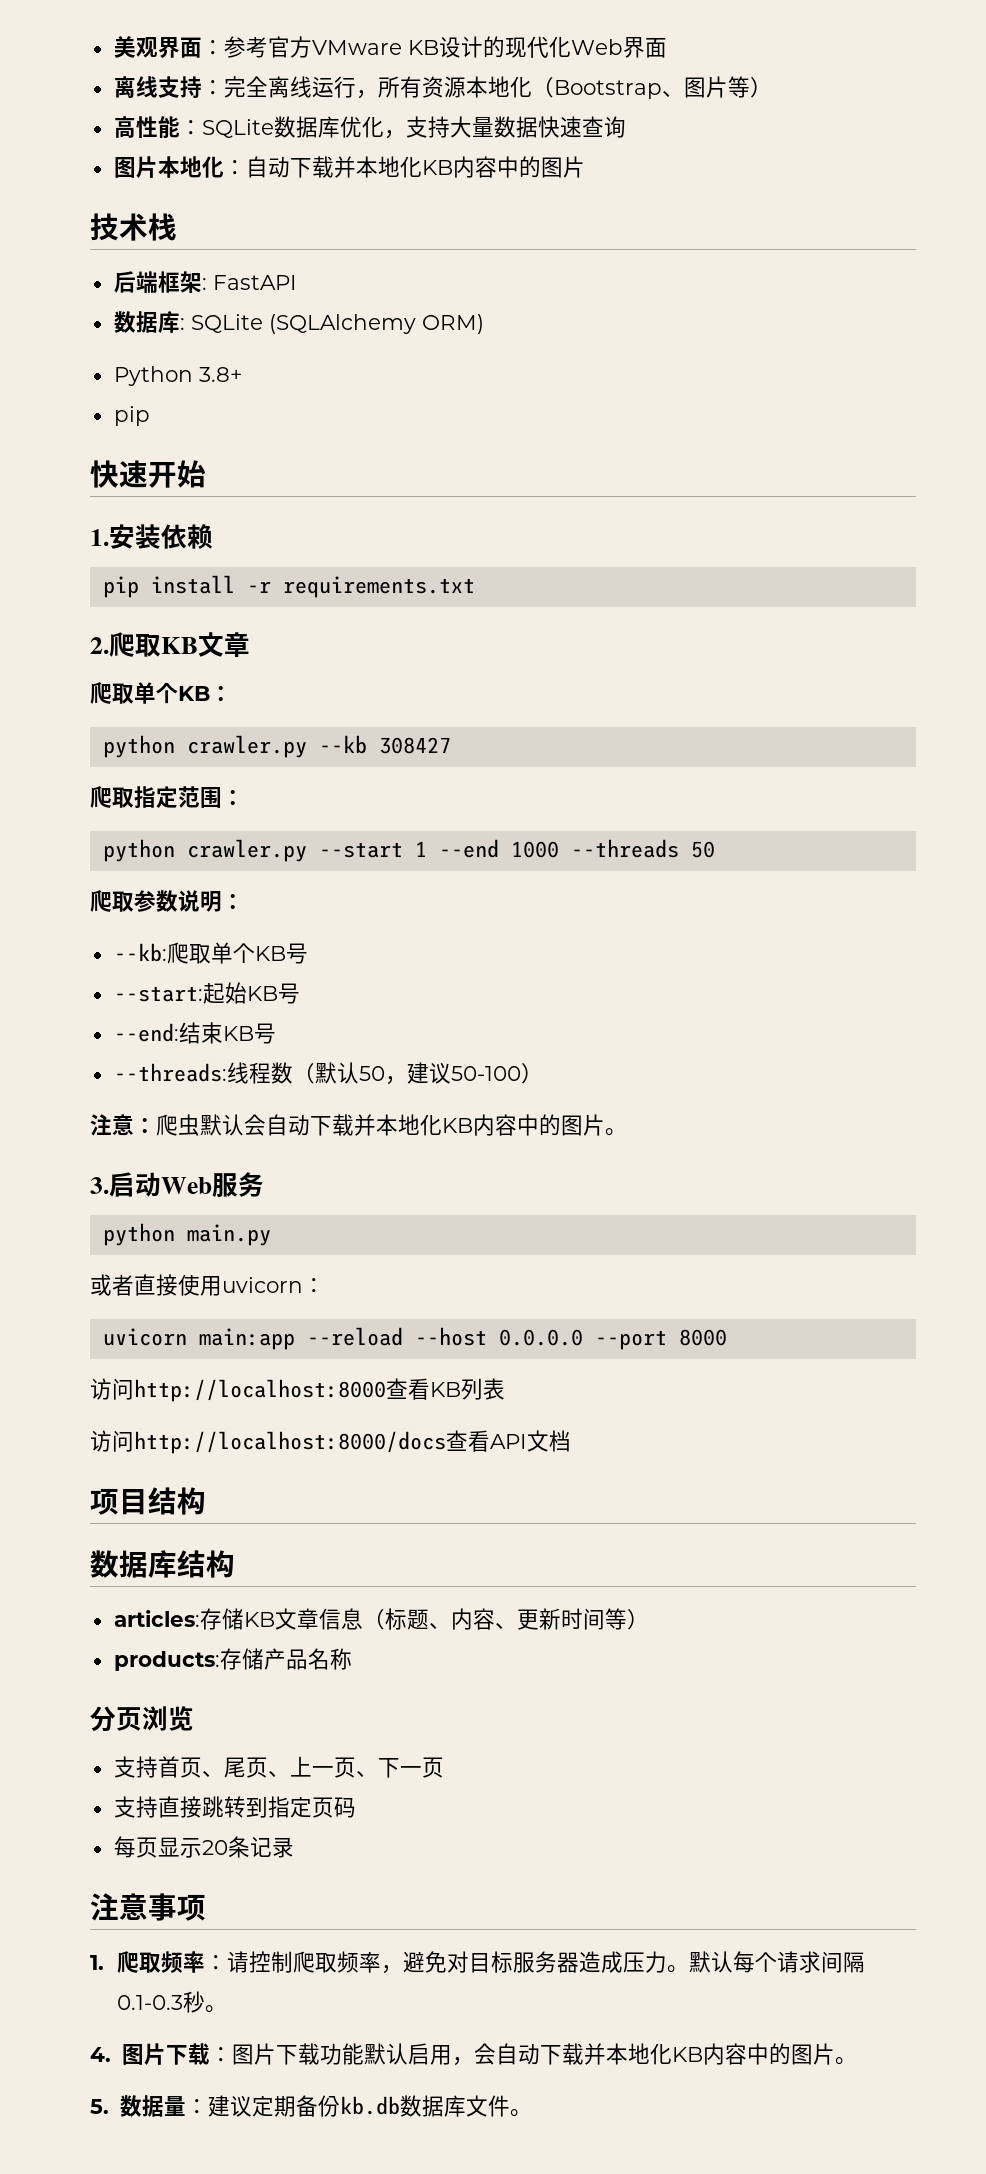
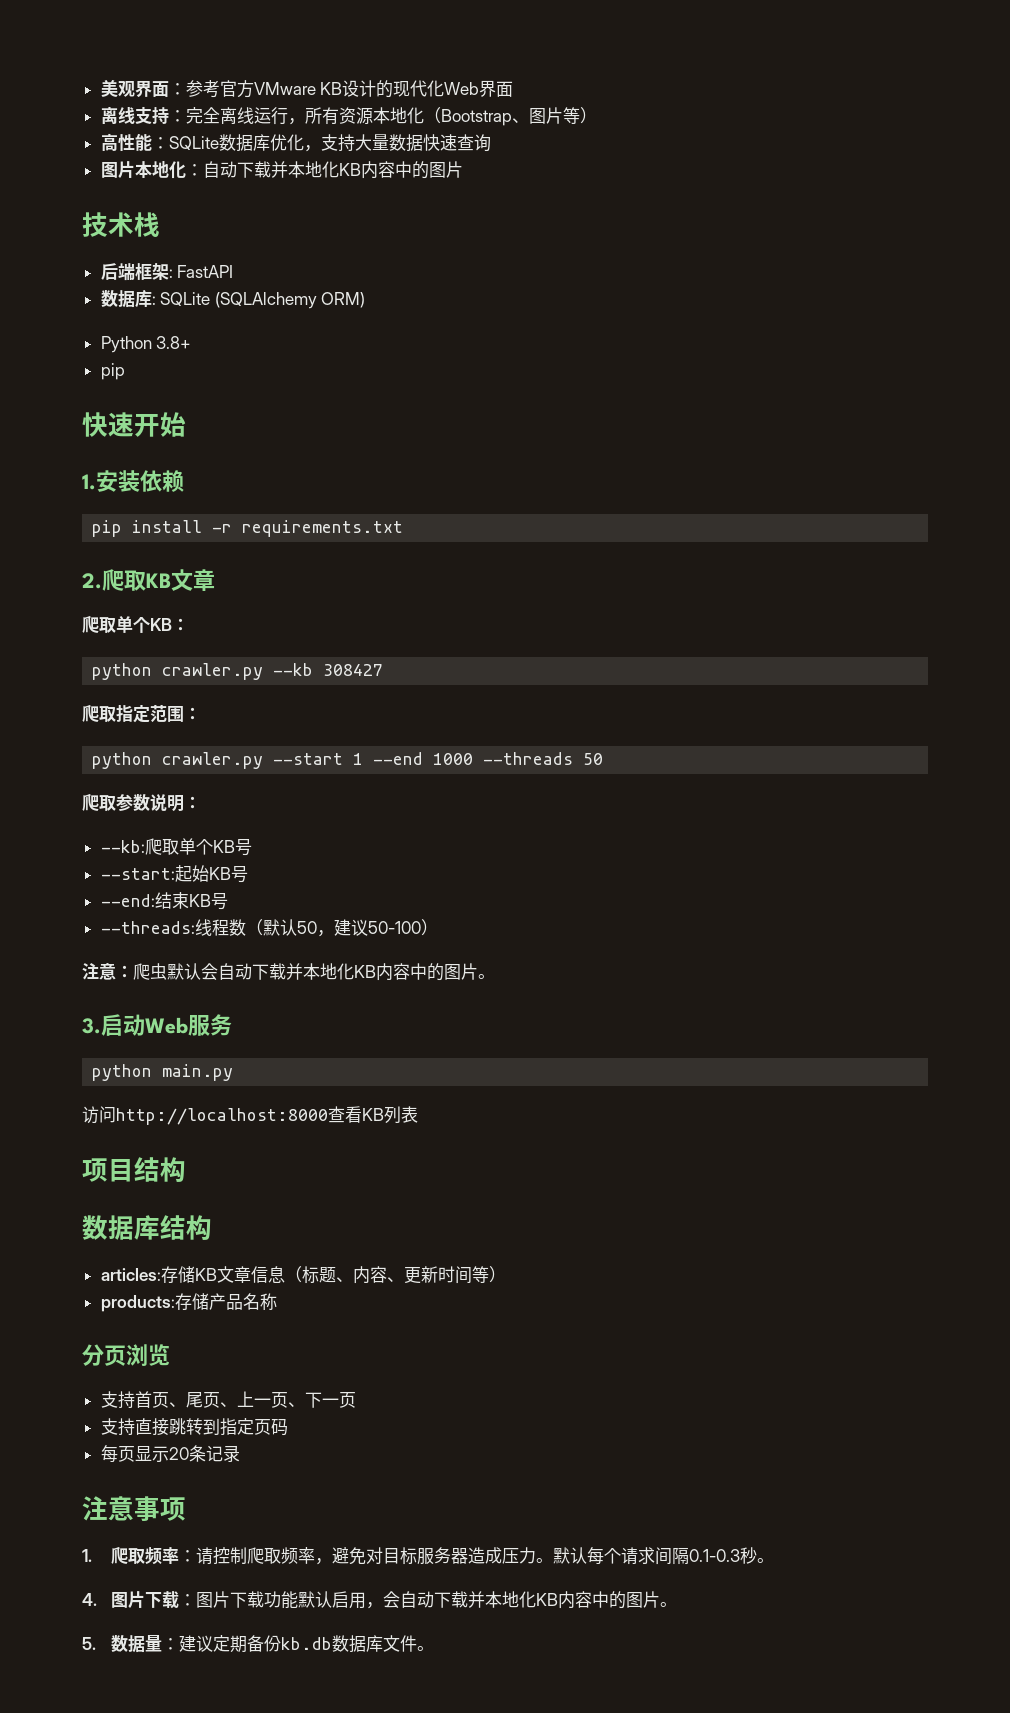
[90,1274,325,1296] [102,1327,727,1350] // 或者直接使用uvicorn： // uvicorn main:app --reload --host 0.0.0.0 --port 8000 -> (234, 1072) none
[90,1430,571,1454] // 访问http://localhost:8000/docs查看API文档 -> (418, 1114) none

